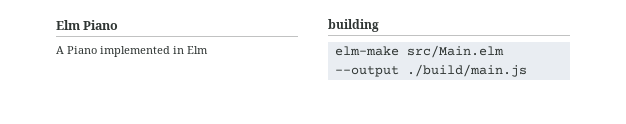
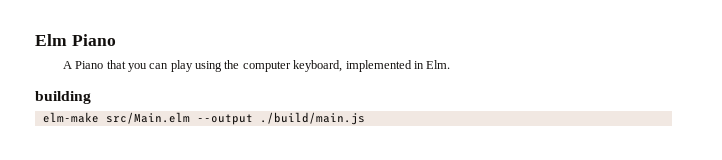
(97, 50) none -> [106,60,343,72] that you can play using the computer keyboard,
[187,46,208,54] Elm -> [426,60,451,69] Elm.

